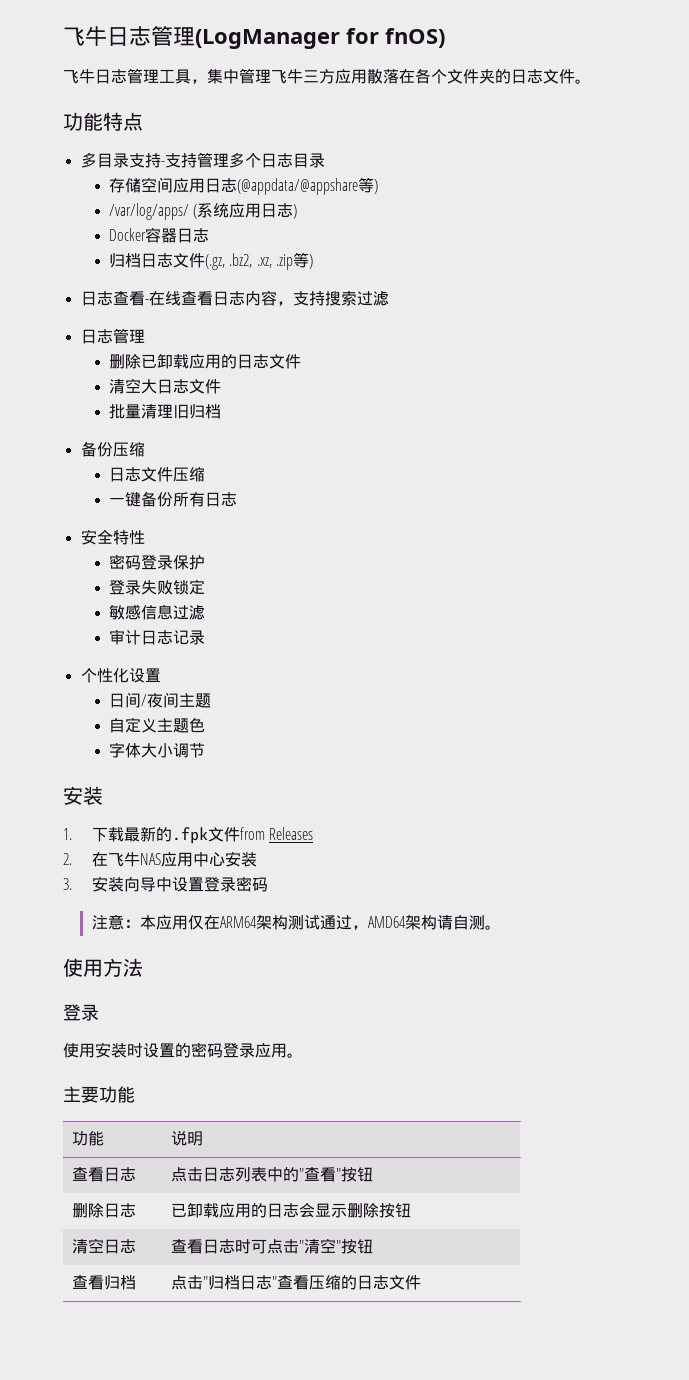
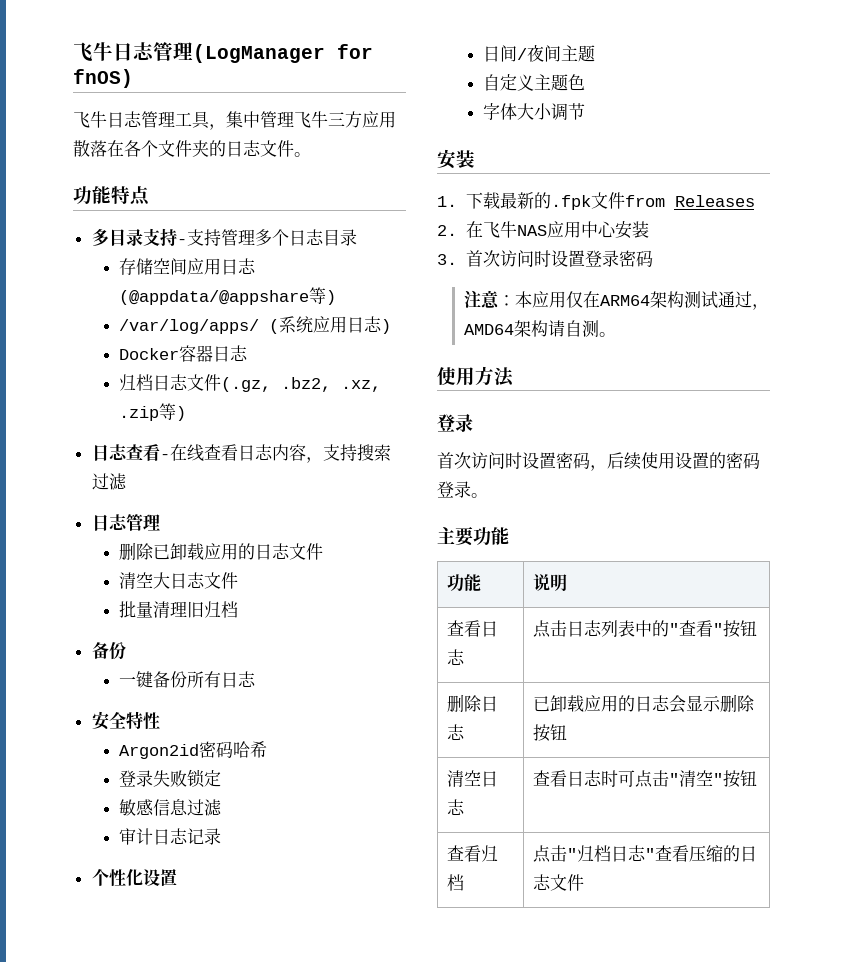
[112,442,145,457] [109,467,206,482] 压缩 // 日志文件压缩 -> (126, 651) none
[109,554,206,570] 密码登录保护 -> [118,741,267,759] Argon2id密码哈希
[91,876,172,892] 安装向导中 -> [465,250,551,267] 首次访问时
[63,1042,143,1058] 使用安装时 -> [437,452,675,471] 首次访问时设置密码，后续使用
[255,1043,287,1058] 应用 -> (471, 489) none

